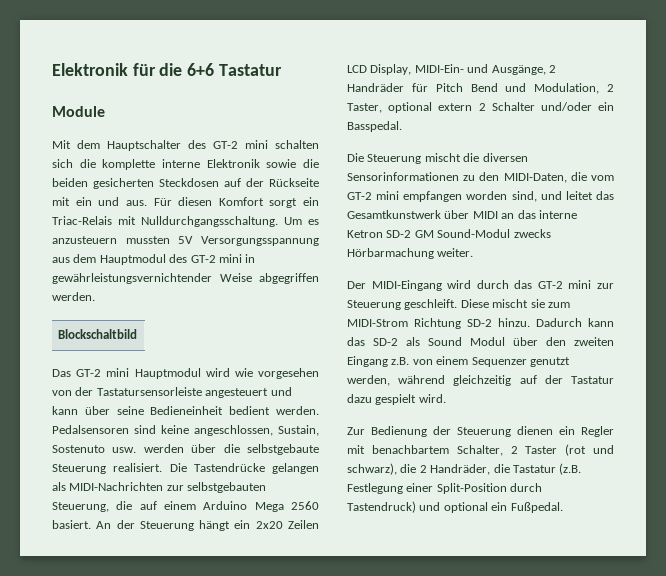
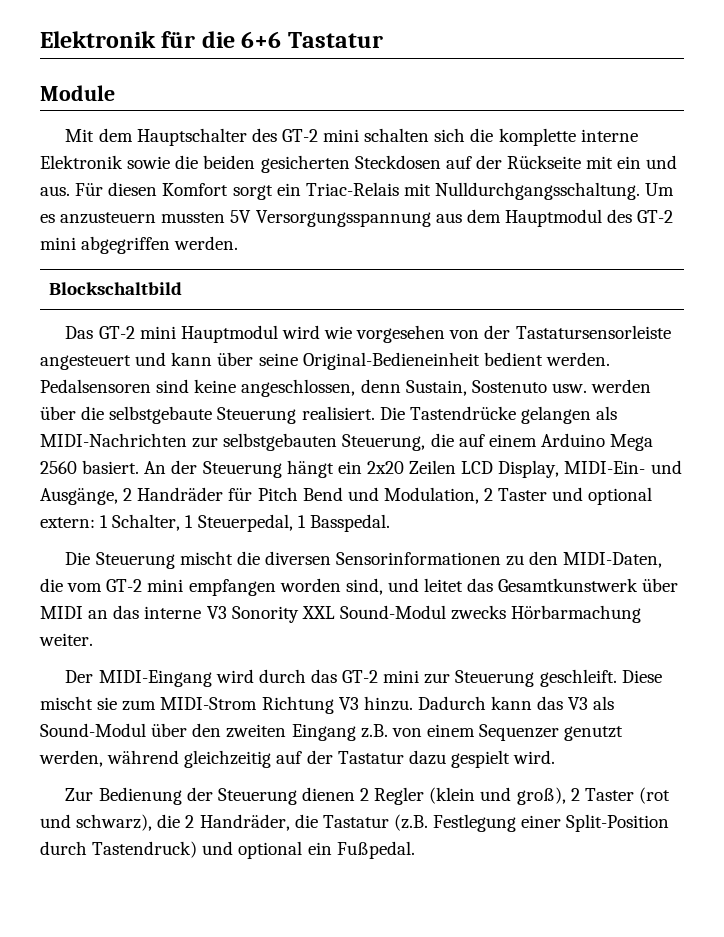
[245,254,256,263] [52,273,252,284] in gewährleistungsvernichtender Weise -> (76, 243) none
[150,406,224,415] Bedieneinheit -> [302,352,480,370] Original-Bedieneinheit
(273, 430) none -> [360,379,401,393] denn
[347,102,614,113] Taster, optional extern 2 Schalter und/oder ein -> [498,487,653,505] [40,514,306,532] Taster und optional extern: 1 Schalter, 1 Steuerpedal, 1
[347,230,434,238] Ketron SD-2 GM -> [206,606,335,623] V3 Sonority XXL
[467,319,492,327] SD-2 -> [338,697,359,710] V3
[373,337,505,346] SD-2 als Sound Modul -> [568,696,615,710] [40,723,146,737] V3 als Sound-Modul
[559,426,614,437] [347,445,503,456] ein Regler mit benachbartem Schalter, -> [360,787,566,805] 2 Regler (klein und groß),

